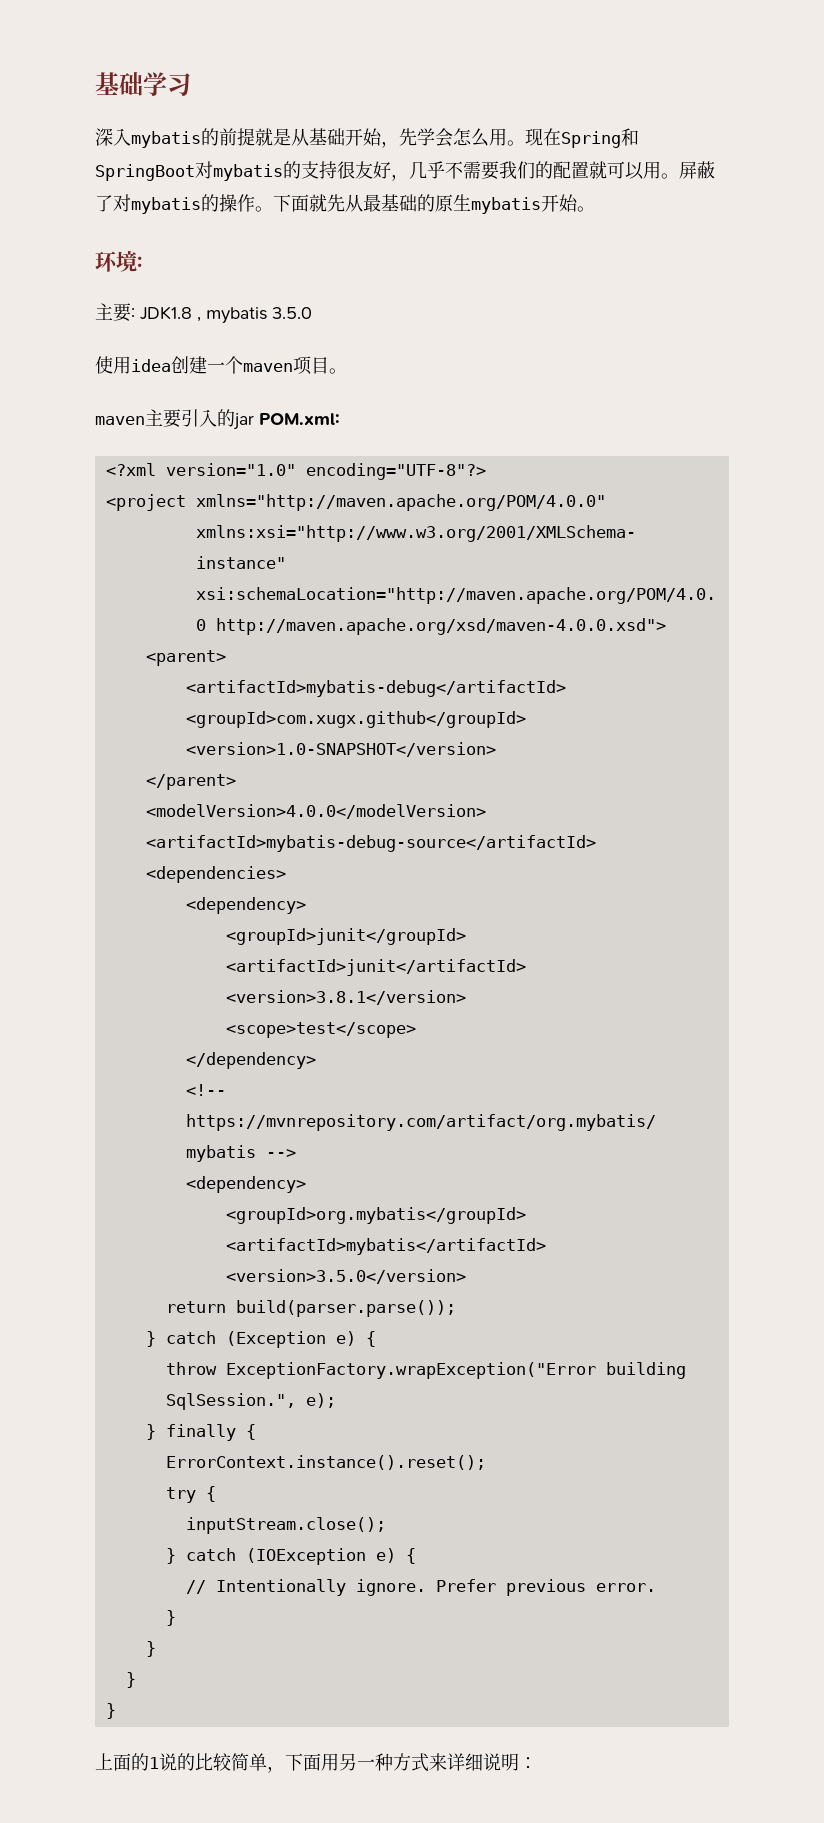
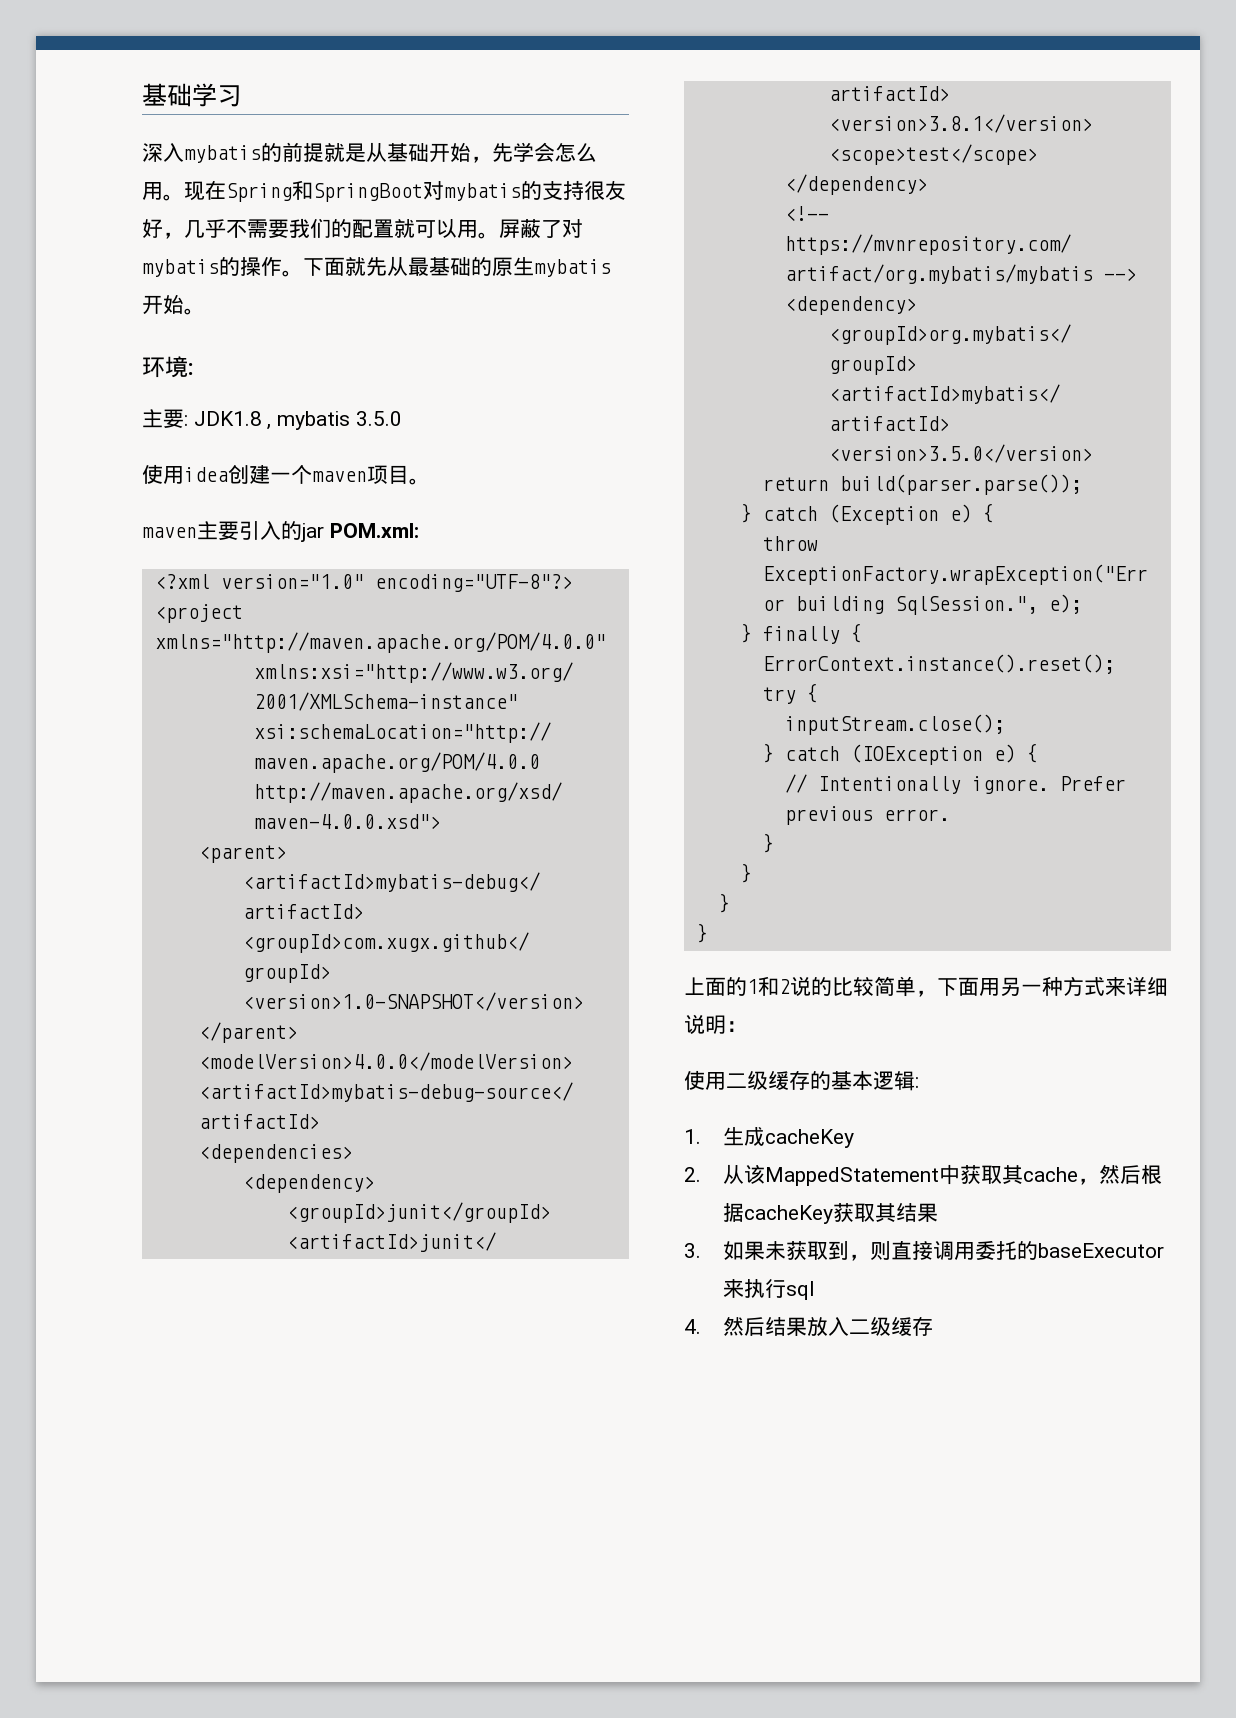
(159, 1763) none -> [758,976,790,996] 和2
(537, 1763) none -> [684,1070,919,1091] [684,1127,855,1148] [684,1164,1163,1186] [723,1203,939,1224] [684,1240,1165,1261] [723,1279,816,1300] [684,1316,934,1336] // 使用二级缓存的基本逻辑: // 1.生成cacheKey // 2.从该MappedStatement中获取其cache，然后根据cacheKey获取其结果 // 3.如果未获取到，则直接调用委托的baseExecutor来执行sql // 4.然后结果放入二级缓存

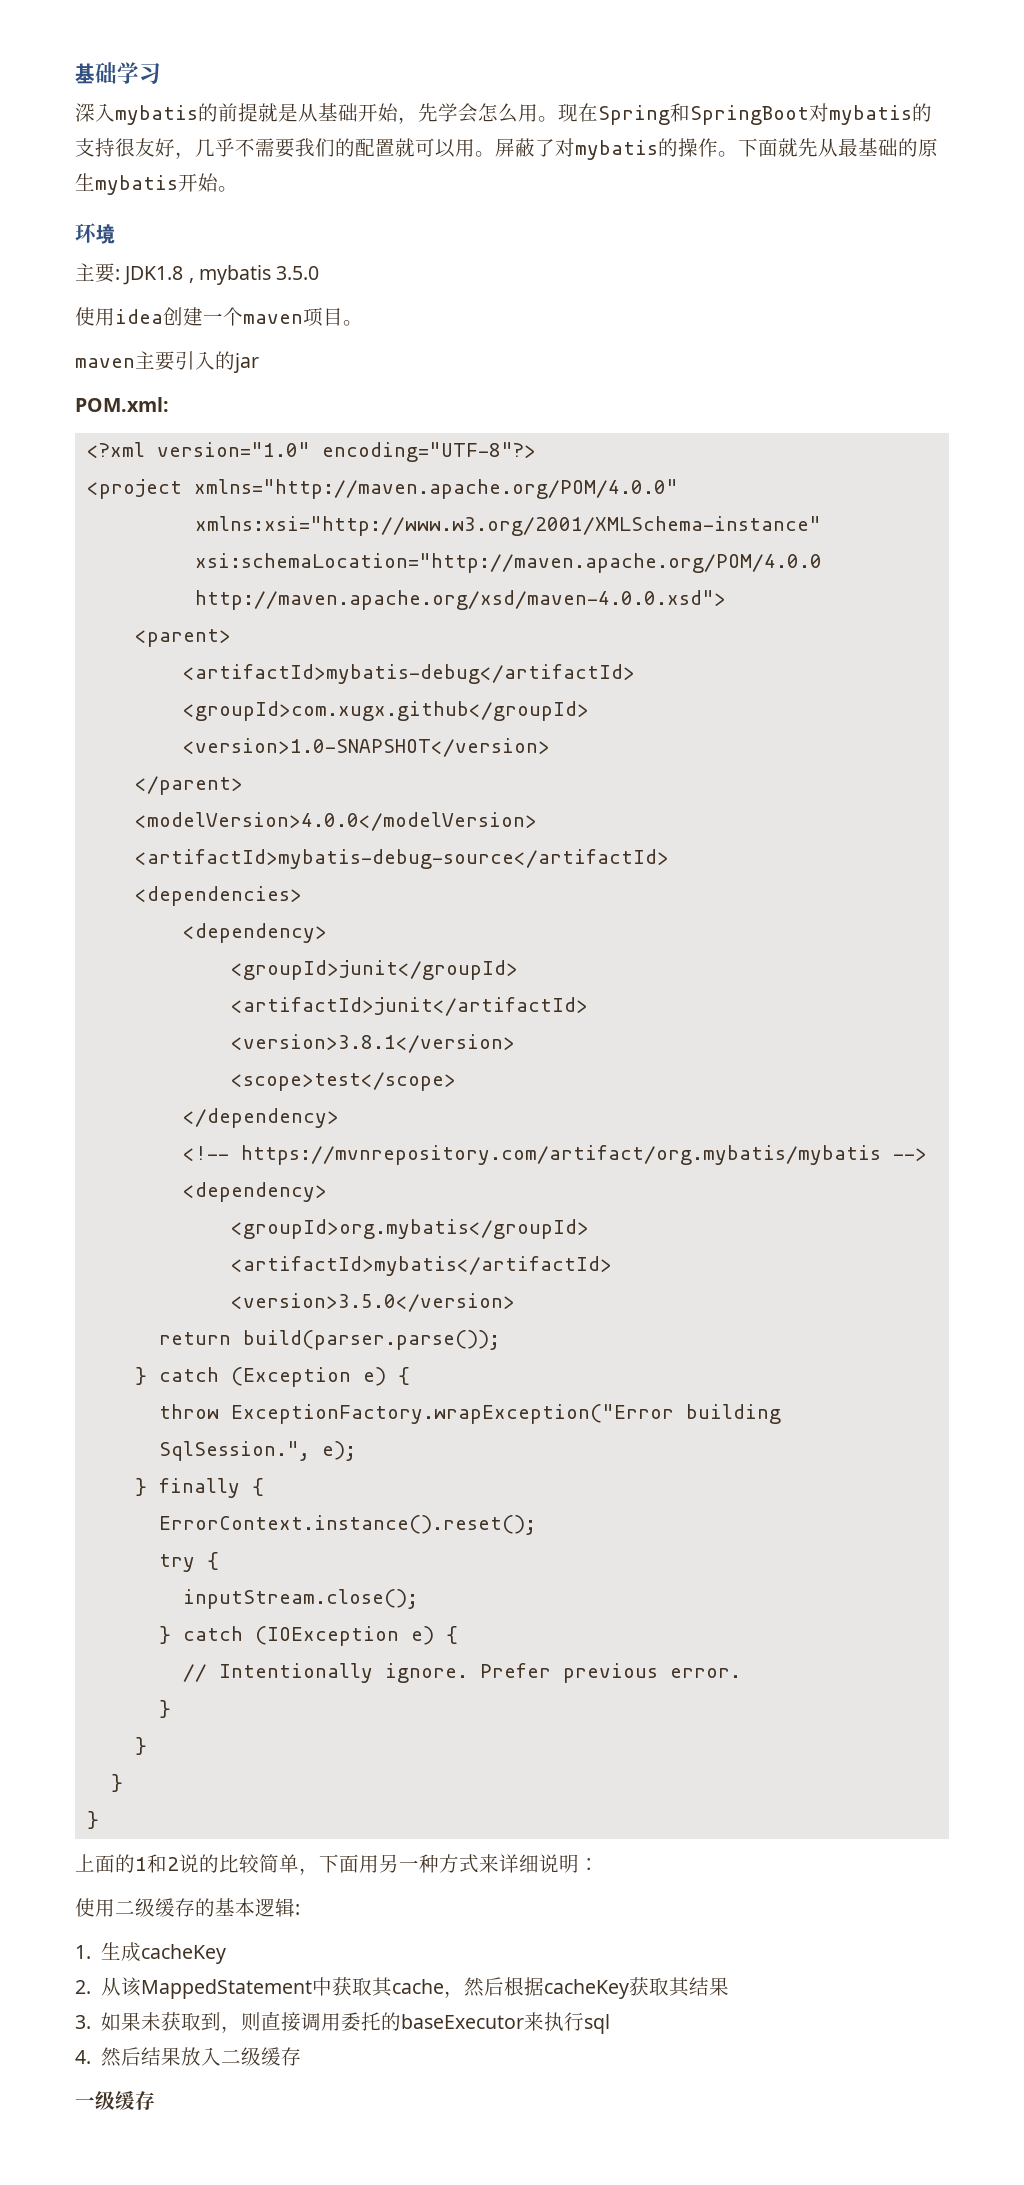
[188,363,194,375] : -> (115, 234) none
(324, 532) none -> (259, 363) //
(934, 1326) none -> [75,2091,155,2110] // 一级缓存

